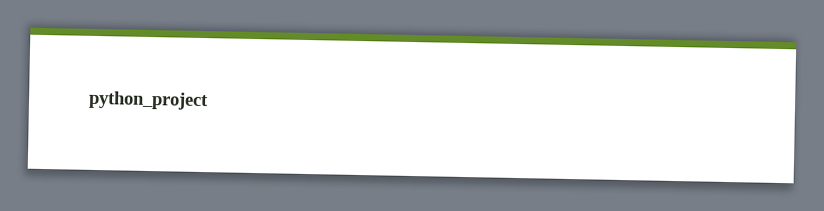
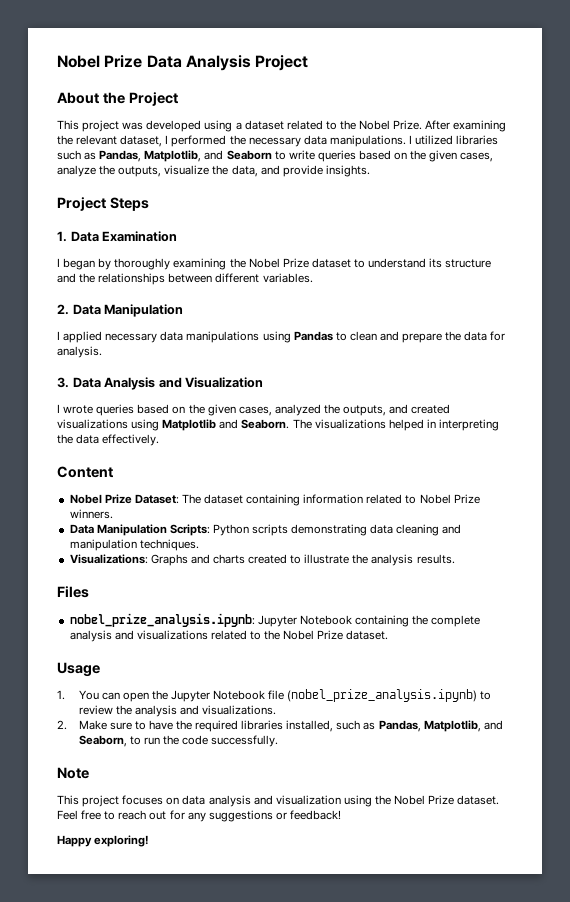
[88,90,209,111] python_project -> [57,55,309,71] [57,92,178,106] [57,120,507,132] [57,135,499,147] [57,150,494,162] [57,165,370,177] [57,197,149,211] [57,231,178,242] [57,258,492,270] [57,273,313,285] [57,304,184,317] [57,331,506,343] [57,346,102,358] [57,377,264,390] [57,404,451,416] [57,419,499,431] [57,434,160,446] [57,466,113,478] [69,494,480,506] [69,509,113,519] [69,524,462,536] [69,539,199,551] [69,554,455,566] [57,586,89,598] [69,613,481,627] [69,630,389,642] [57,662,100,677] [57,689,492,702] [78,705,276,717] [57,720,503,732] [78,735,279,747] [57,767,89,779] [57,795,500,807] [57,810,341,822] [57,835,150,847] Nobel Prize Data Analysis Project // About the Project // This project was developed using a dataset related to the Nobel Prize. After examining the relevant dataset, I performed the necessary data manipulations. I utilized libraries such as Pandas, Matplotlib, and Seaborn to write queries based on the given cases, analyze the outputs, visualize the data, and provide insights. // Project Steps // 1. Data Examination // I began by thoroughly examining the Nobel Prize dataset to understand its structure and the relationships between different variables. // 2. Data Manipulation // I applied necessary data manipulations using Pandas to clean and prepare the data for analysis. // 3. Data Analysis and Visualization // I wrote queries based on the given cases, analyzed the outputs, and created visualizations using Matplotlib and Seaborn. The visualizations helped in interpreting the data effectively. // Content // Nobel Prize Dataset: The dataset containing information related to Nobel Prize winners. // Data Manipulation Scripts: Python scripts demonstrating data cleaning and manipulation techniques. // Visualizations: Graphs and charts created to illustrate the analysis results. // Files // nobel_prize_analysis.ipynb: Jupyter Notebook containing the complete analysis and visualizations related to the Nobel Prize dataset. // Usage // 1. You can open the Jupyter Notebook file (nobel_prize_analysis.ipynb) to review the analysis and visualizations. // 2. Make sure to have the required libraries installed, such as Pandas, Matplotlib, and Seaborn, to run the code successfully. // Note // This project focuses on data analysis and visualization using the Nobel Prize dataset. Feel free to reach out for any suggestions or feedback! // Happy exploring!

